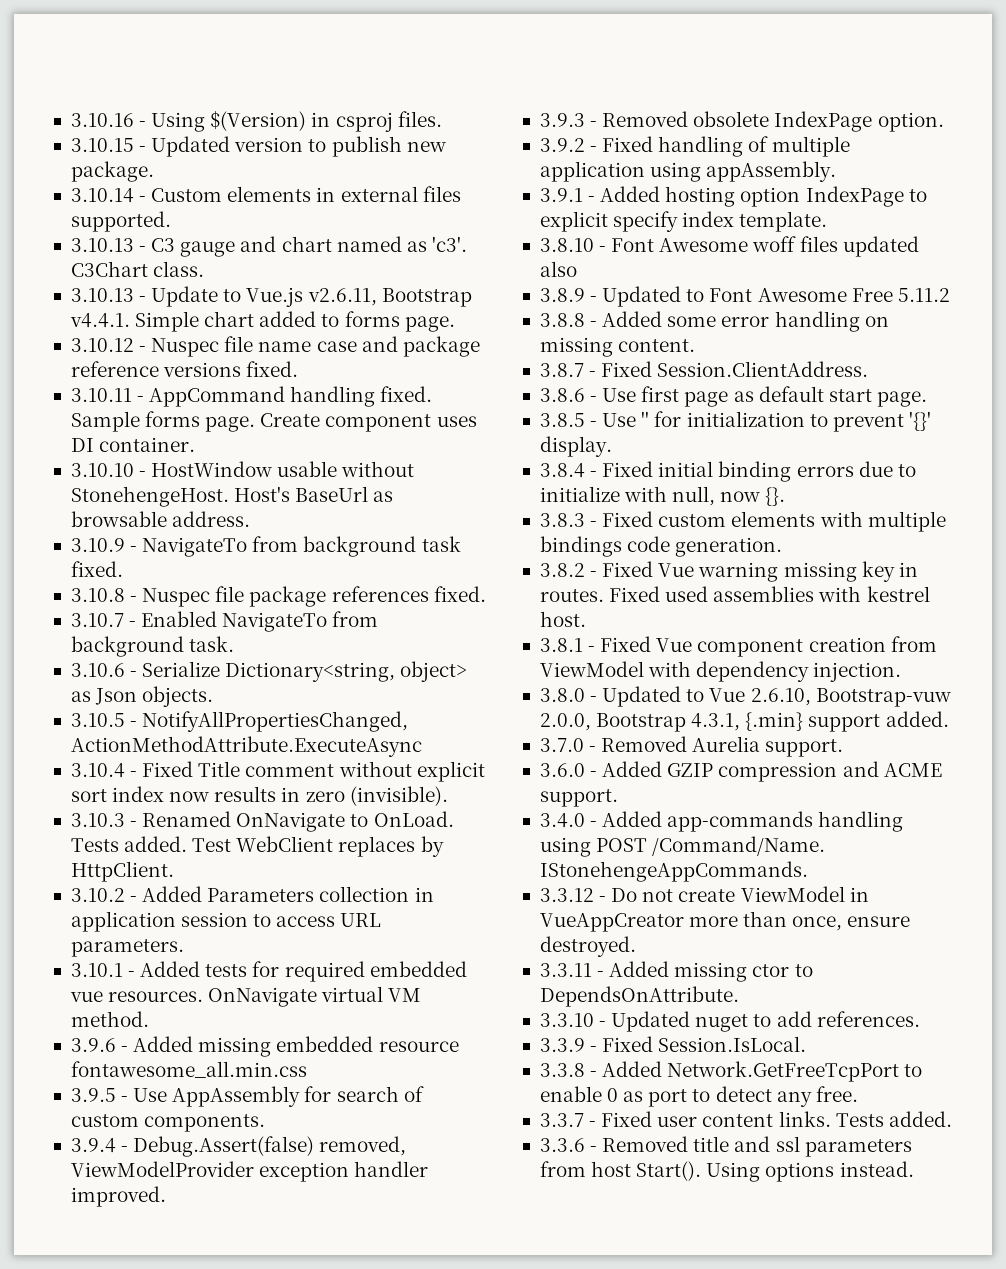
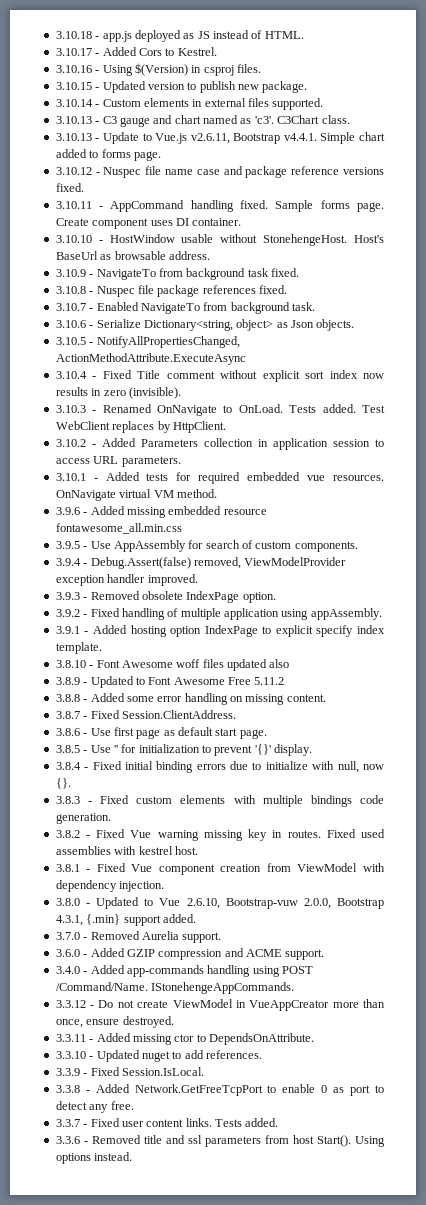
(70, 120) none -> [55,30,304,42] [55,47,217,56] 3.10.18 - app.js deployed as JS instead of HTML. // 3.10.17 - Added Cors to Kestrel. //

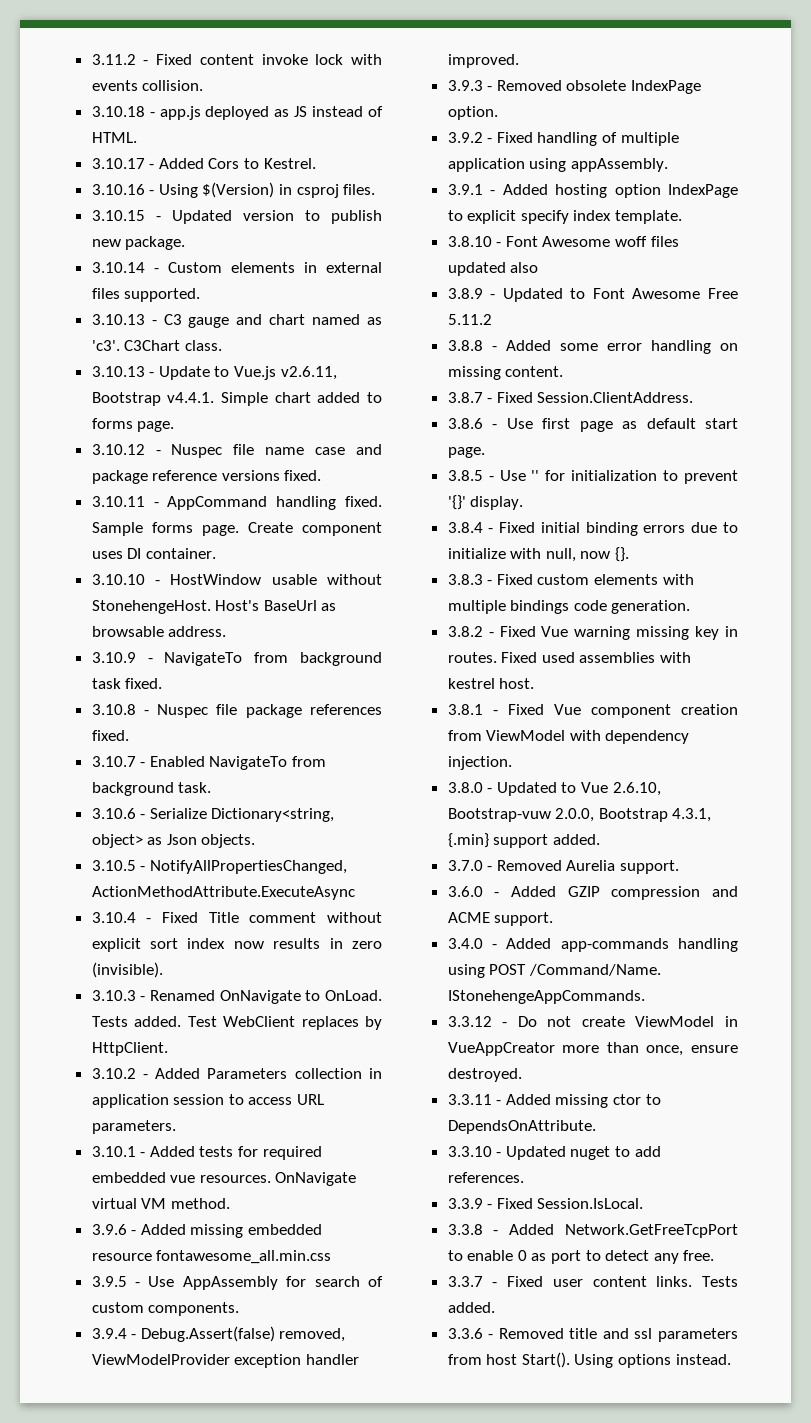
(55, 35) none -> [91,54,382,65] [91,80,204,91] 3.11.2 - Fixed content invoke lock with events collision. //

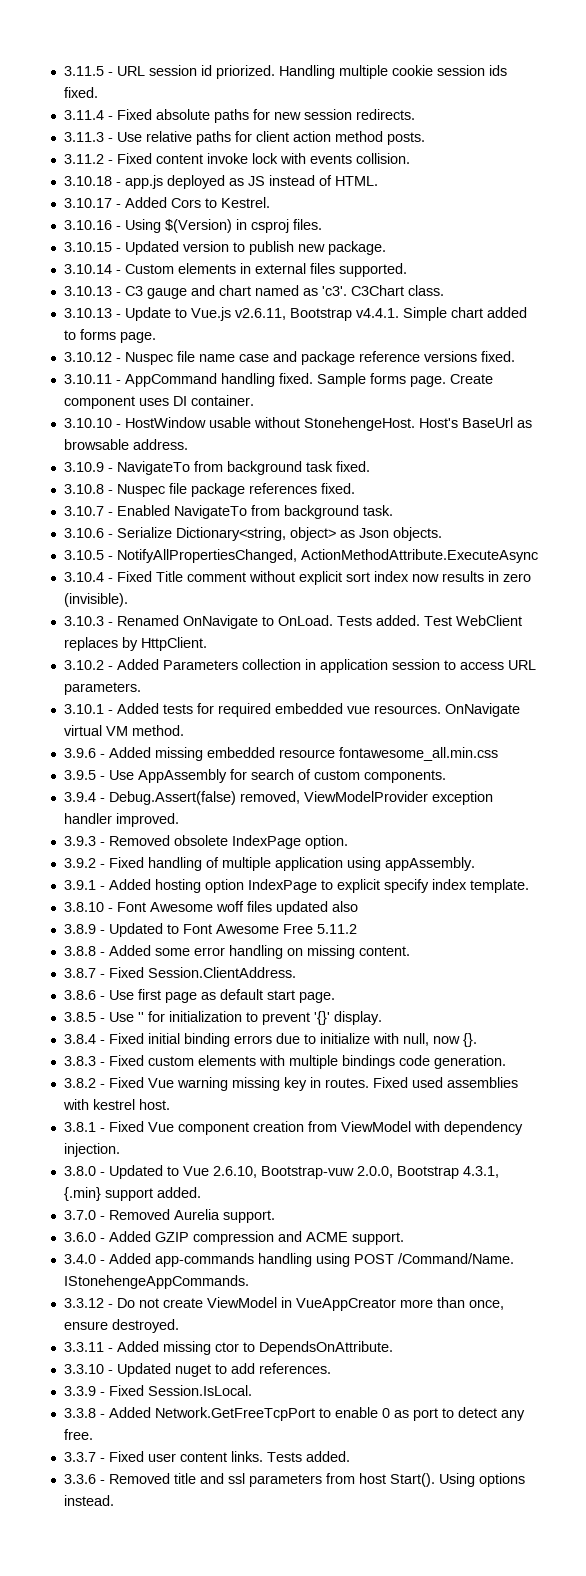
(91, 59) none -> [63,65,507,79] [63,87,98,98] [63,109,415,123] [63,131,425,145] 3.11.5 - URL session id priorized. Handling multiple cookie session ids fixed. // 3.11.4 - Fixed absolute paths for new session redirects. // 3.11.3 - Use relative paths for client action method posts. //

